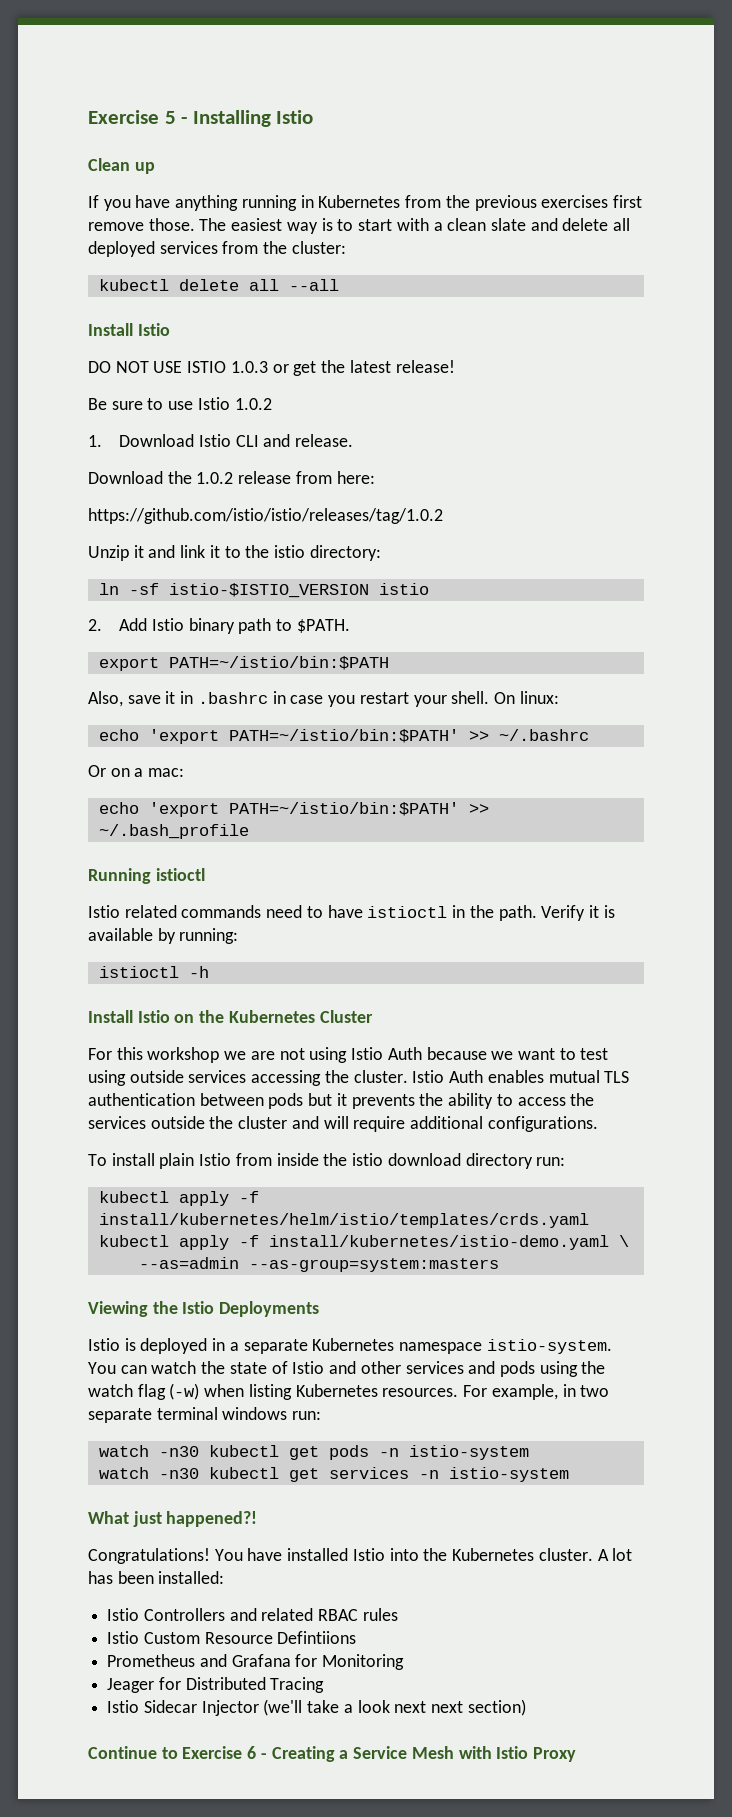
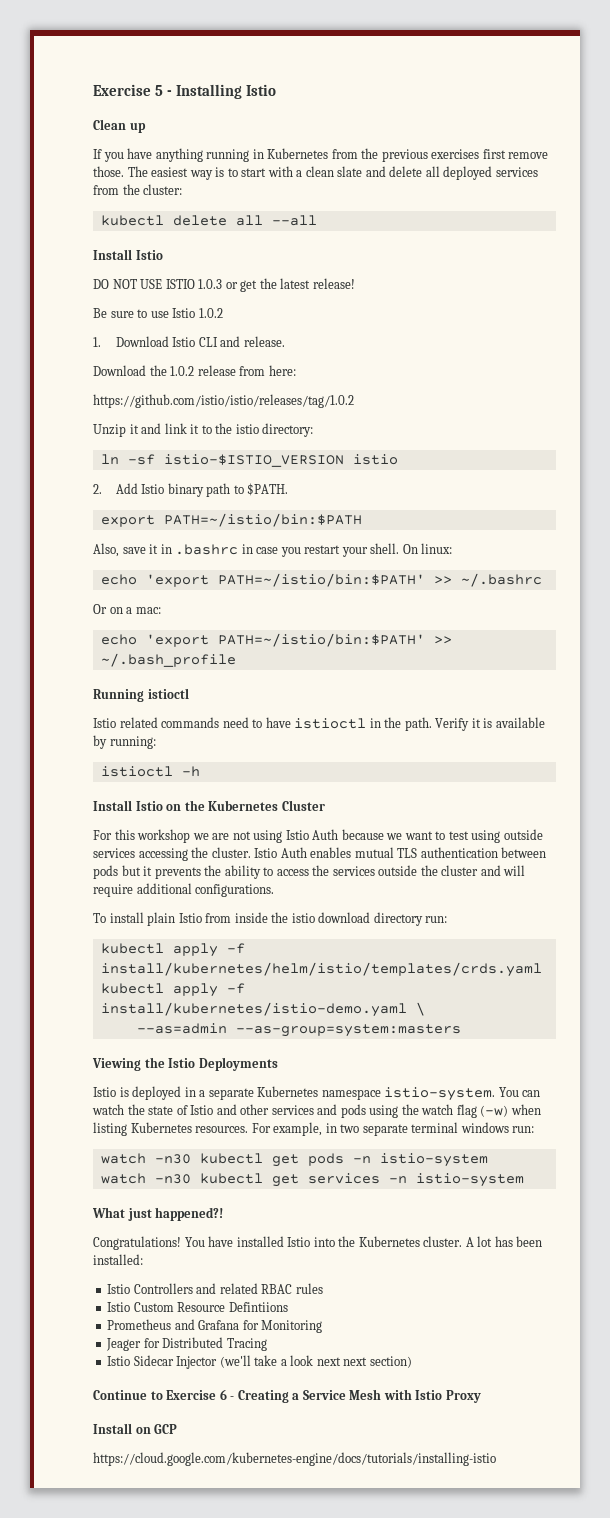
(576, 1754) none -> [93,1423,178,1434] [93,1452,496,1466] // Install on GCP // https://cloud.google.com/kubernetes-engine/docs/tutorials/installing-istio

